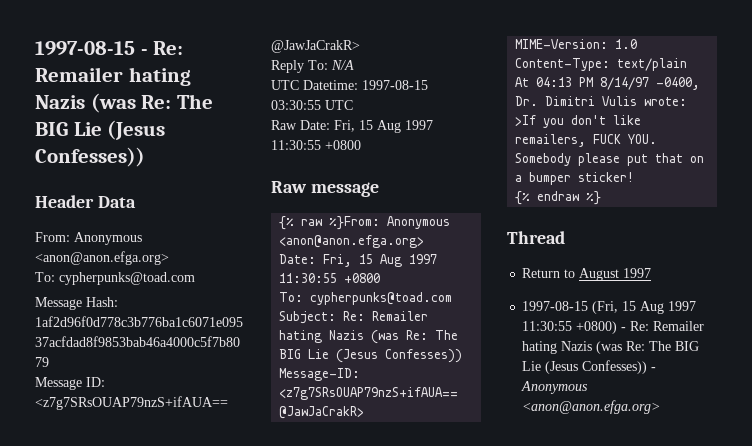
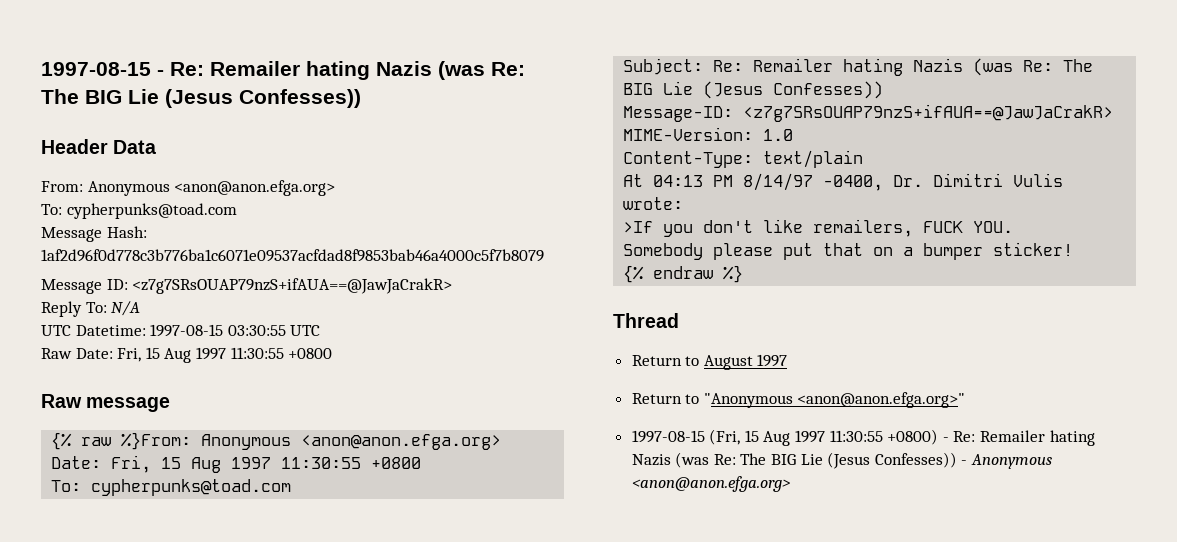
(652, 273) none -> [631,392,966,408] // Return to "Anonymous <anon@anon.efga.org>"

